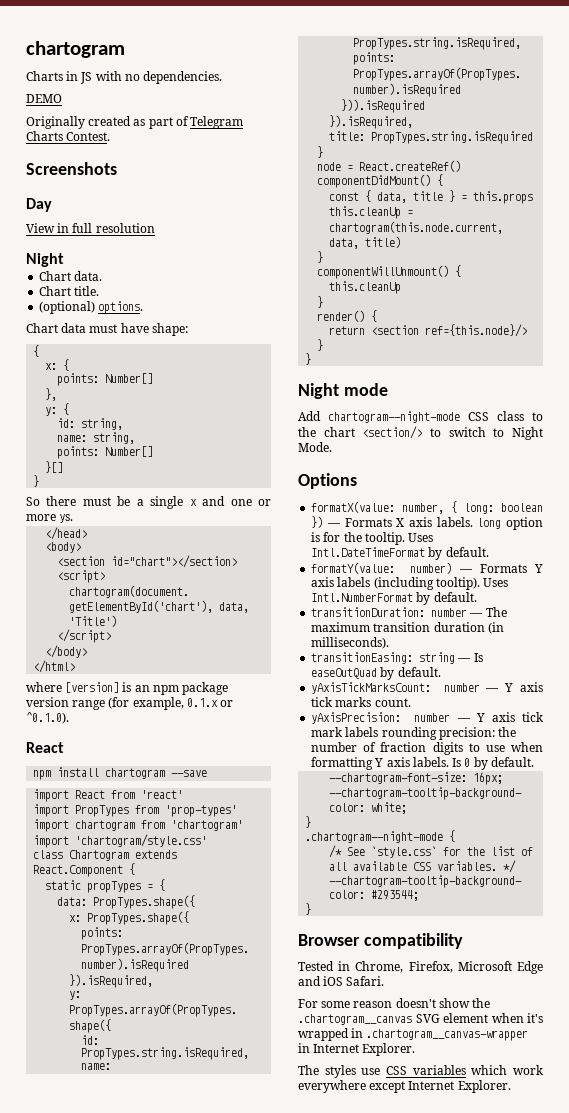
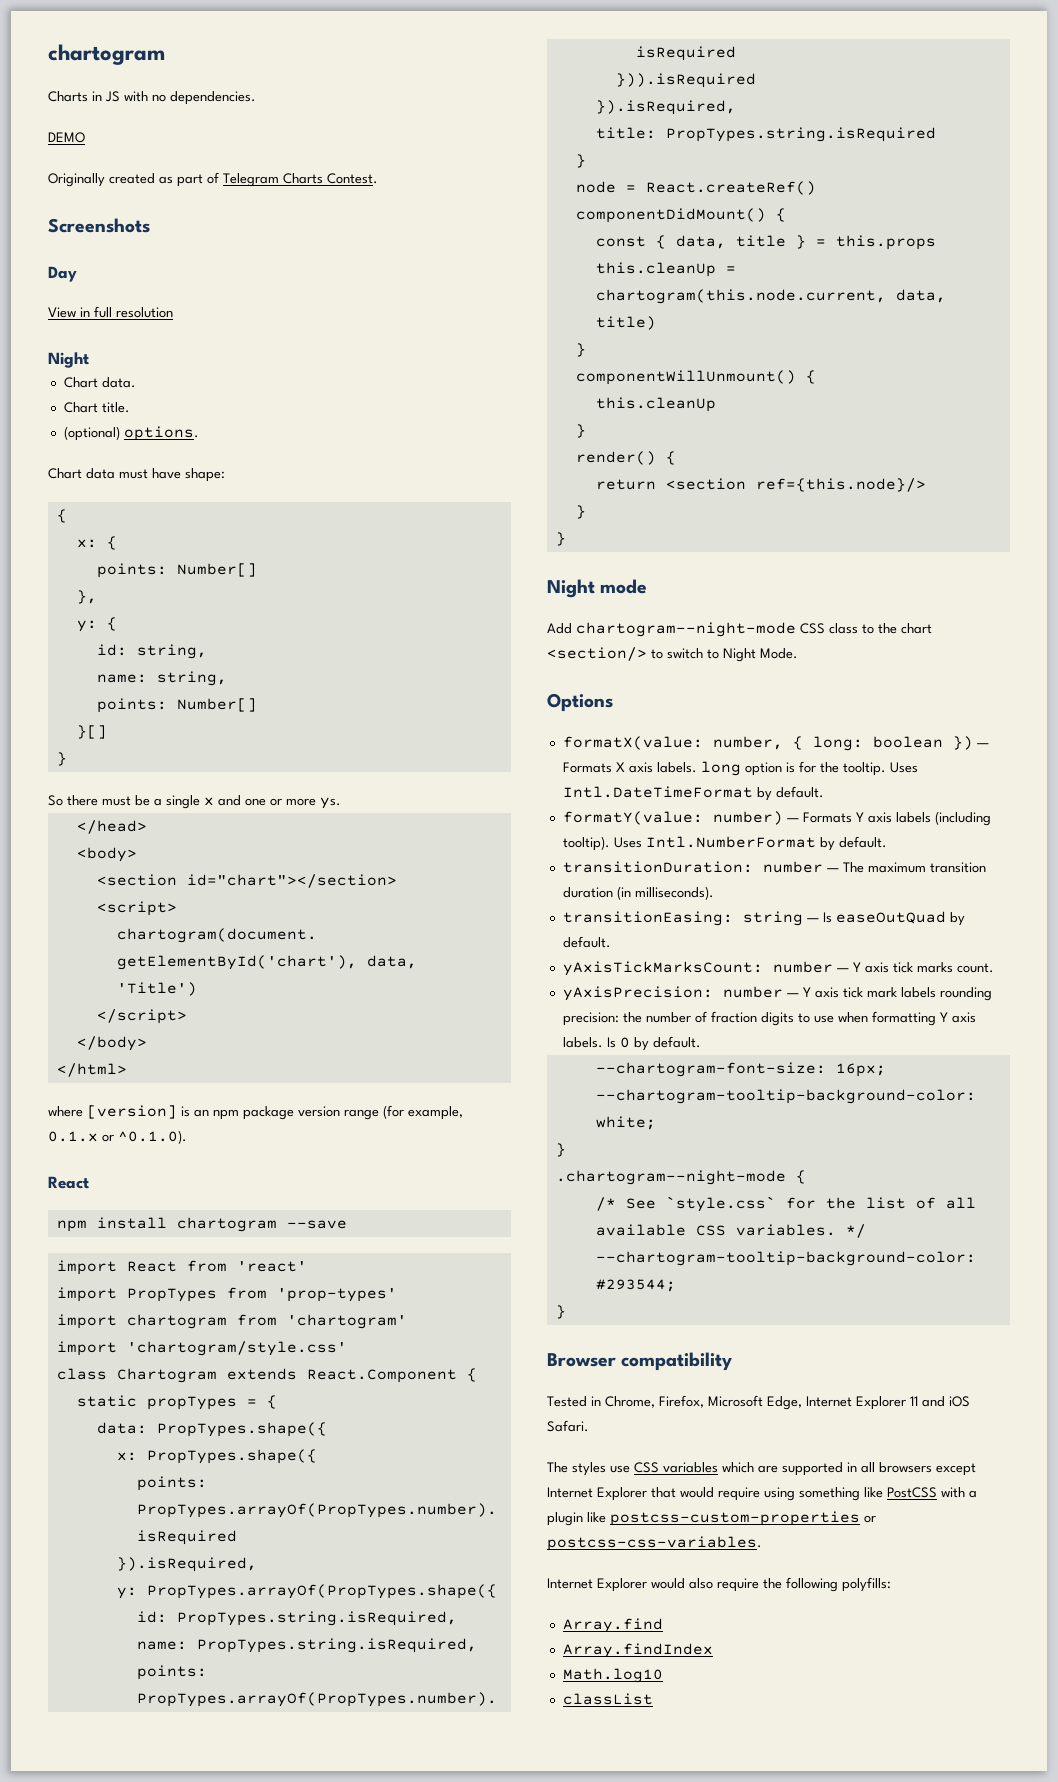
[517,961,543,974] Edge -> [767,1396,918,1410] Edge, Internet Explorer 11
[298,998,491,1008] [298,1013,543,1025] [298,1028,529,1041] [298,1043,416,1056] // For some reason doesn't show the .chartogram__canvas SVG element when it's wrapped in .chartogram__canvas-wrapper in Internet Explorer. -> (589, 1426) none
[513,1065,544,1075] [298,1080,511,1093] work everywhere except Internet Explorer. -> [758,1462,976,1476] [547,1487,977,1501] [547,1511,876,1526] [547,1536,762,1551] [547,1577,891,1592] [562,1618,663,1633] [562,1643,713,1658] [562,1668,663,1683] [562,1693,653,1705] are supported in all browsers except Internet Explorer that would require using something like PostCSS with a plugin like postcss-custom-properties or postcss-css-variables. // Internet Explorer would also require the following polyfills: // Array.find // Array.findIndex // Math.log10 // classList

